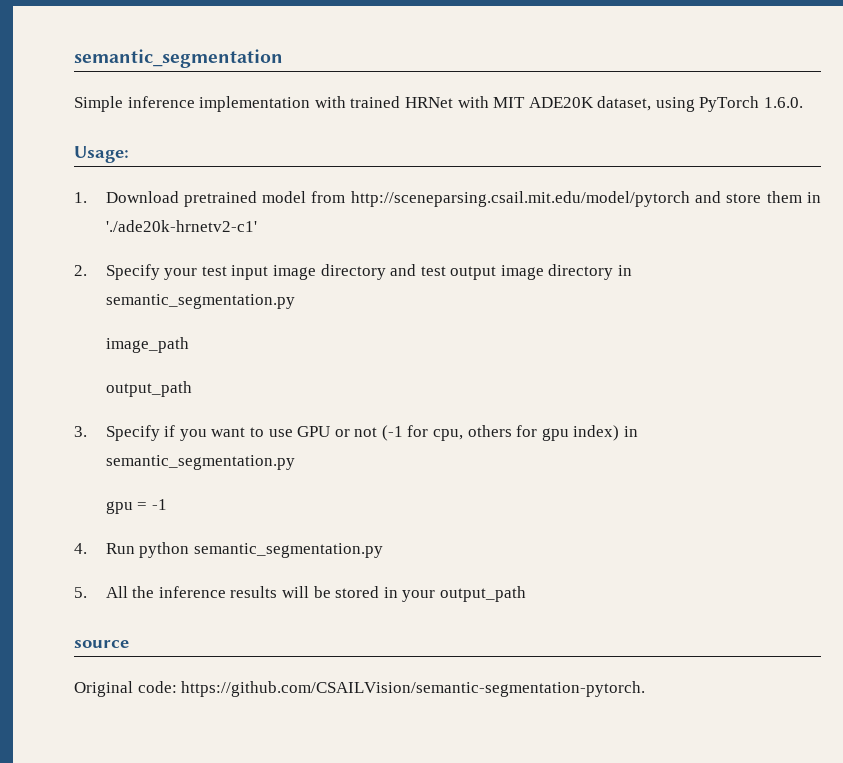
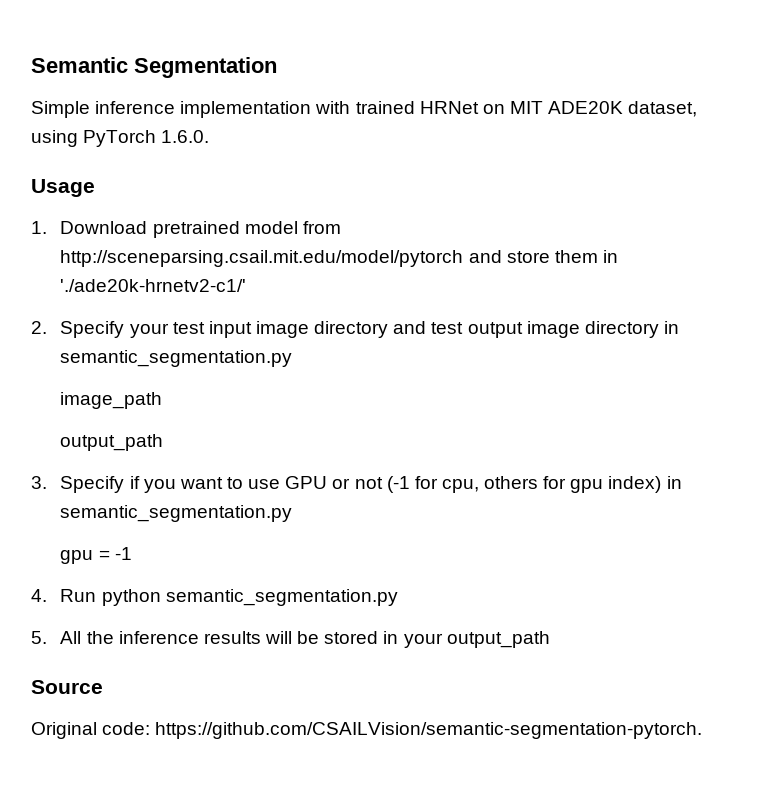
[74,49,283,68] semantic_segmentation -> [31,57,277,78] Semantic Segmentation
[457,96,489,108] with -> [482,104,505,114] on
[74,146,129,163] Usage: -> [31,179,95,197] Usage
[105,220,257,232] './ade20k-hrnetv2-c1' -> [60,279,247,292] './ade20k-hrnetv2-c1/'
[74,640,129,648] source -> [31,680,103,694] Source

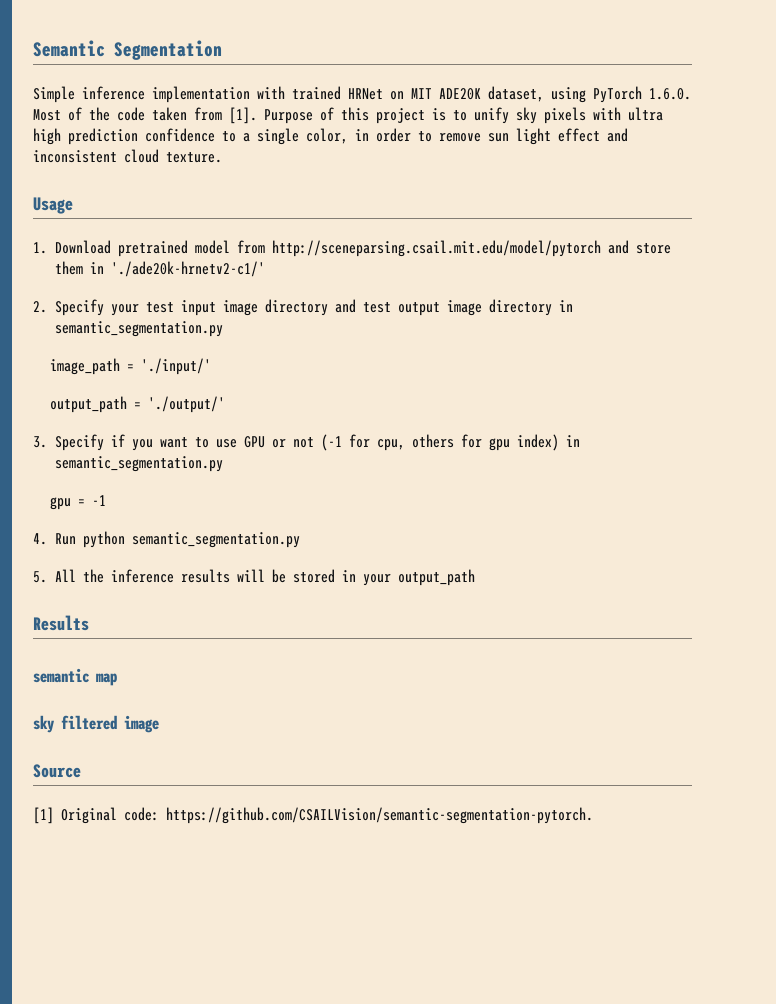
(210, 136) none -> [33,107,663,124] [33,128,628,145] [33,149,222,163] Most of the code taken from [1]. Purpose of this project is to unify sky pixels with ultra high prediction confidence to a single color, in order to remove sun light effect and inconsistent cloud texture.
[60,434,164,451] // output_path -> [127,358,212,375] [50,396,226,413] = './input/' // output_path = './output/'
(550, 639) none -> [33,615,89,631] [33,668,117,686] [33,715,159,733] // Results // semantic map // sky filtered image
(103, 687) none -> [33,807,54,824] [1]

